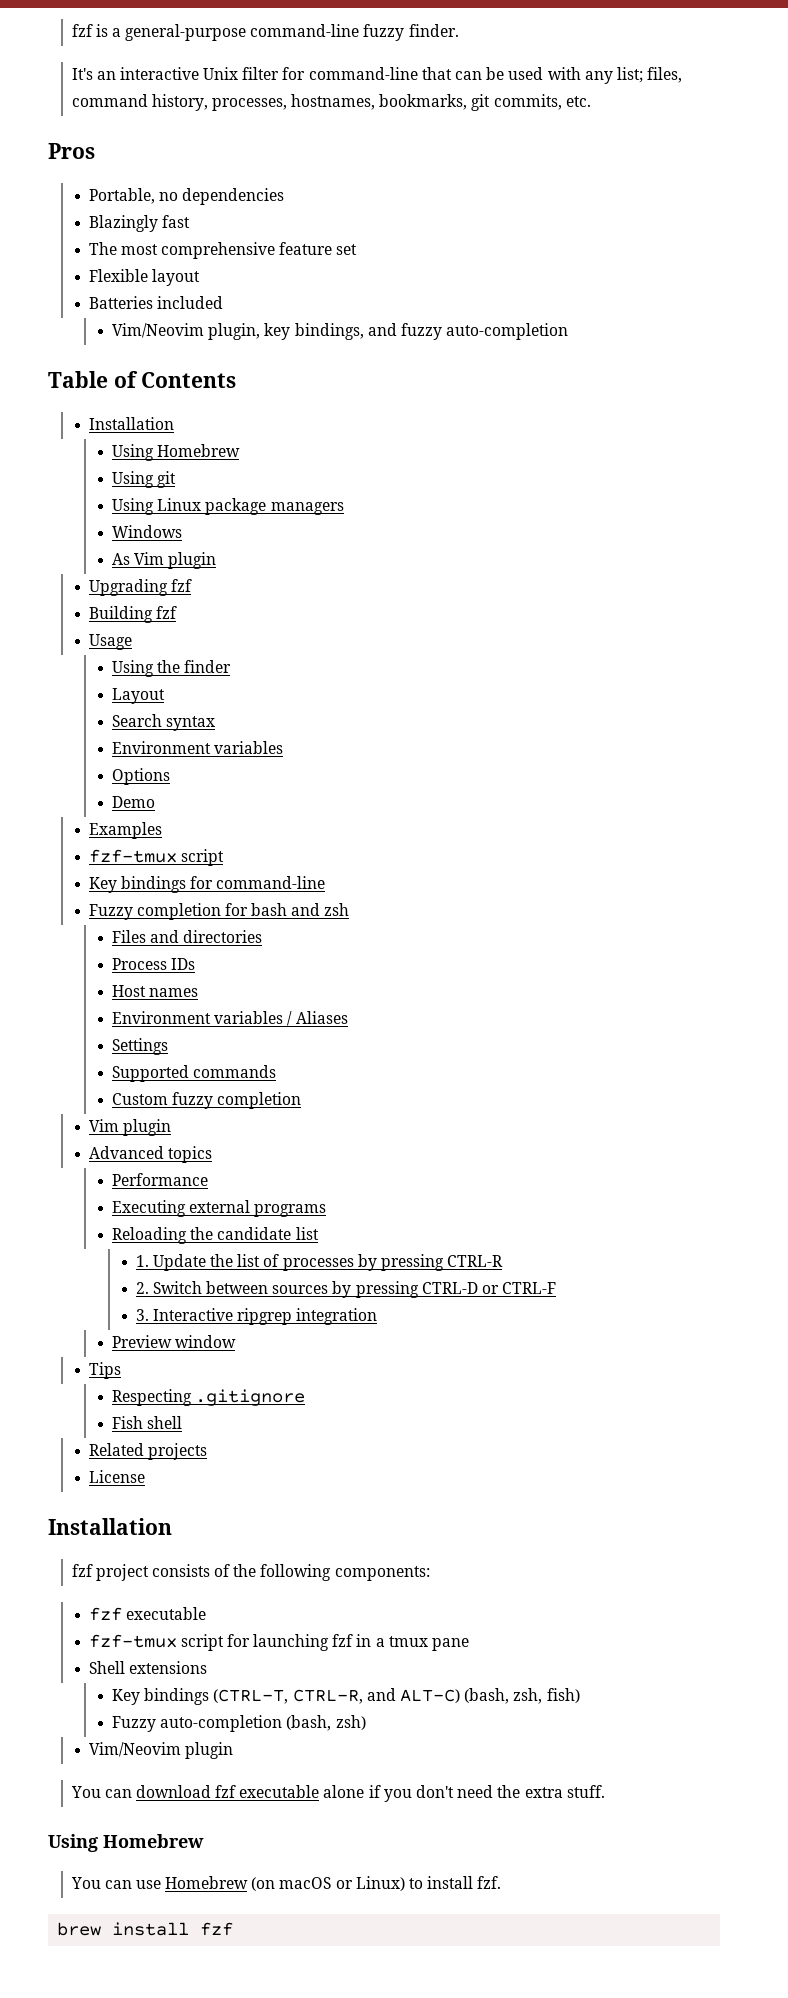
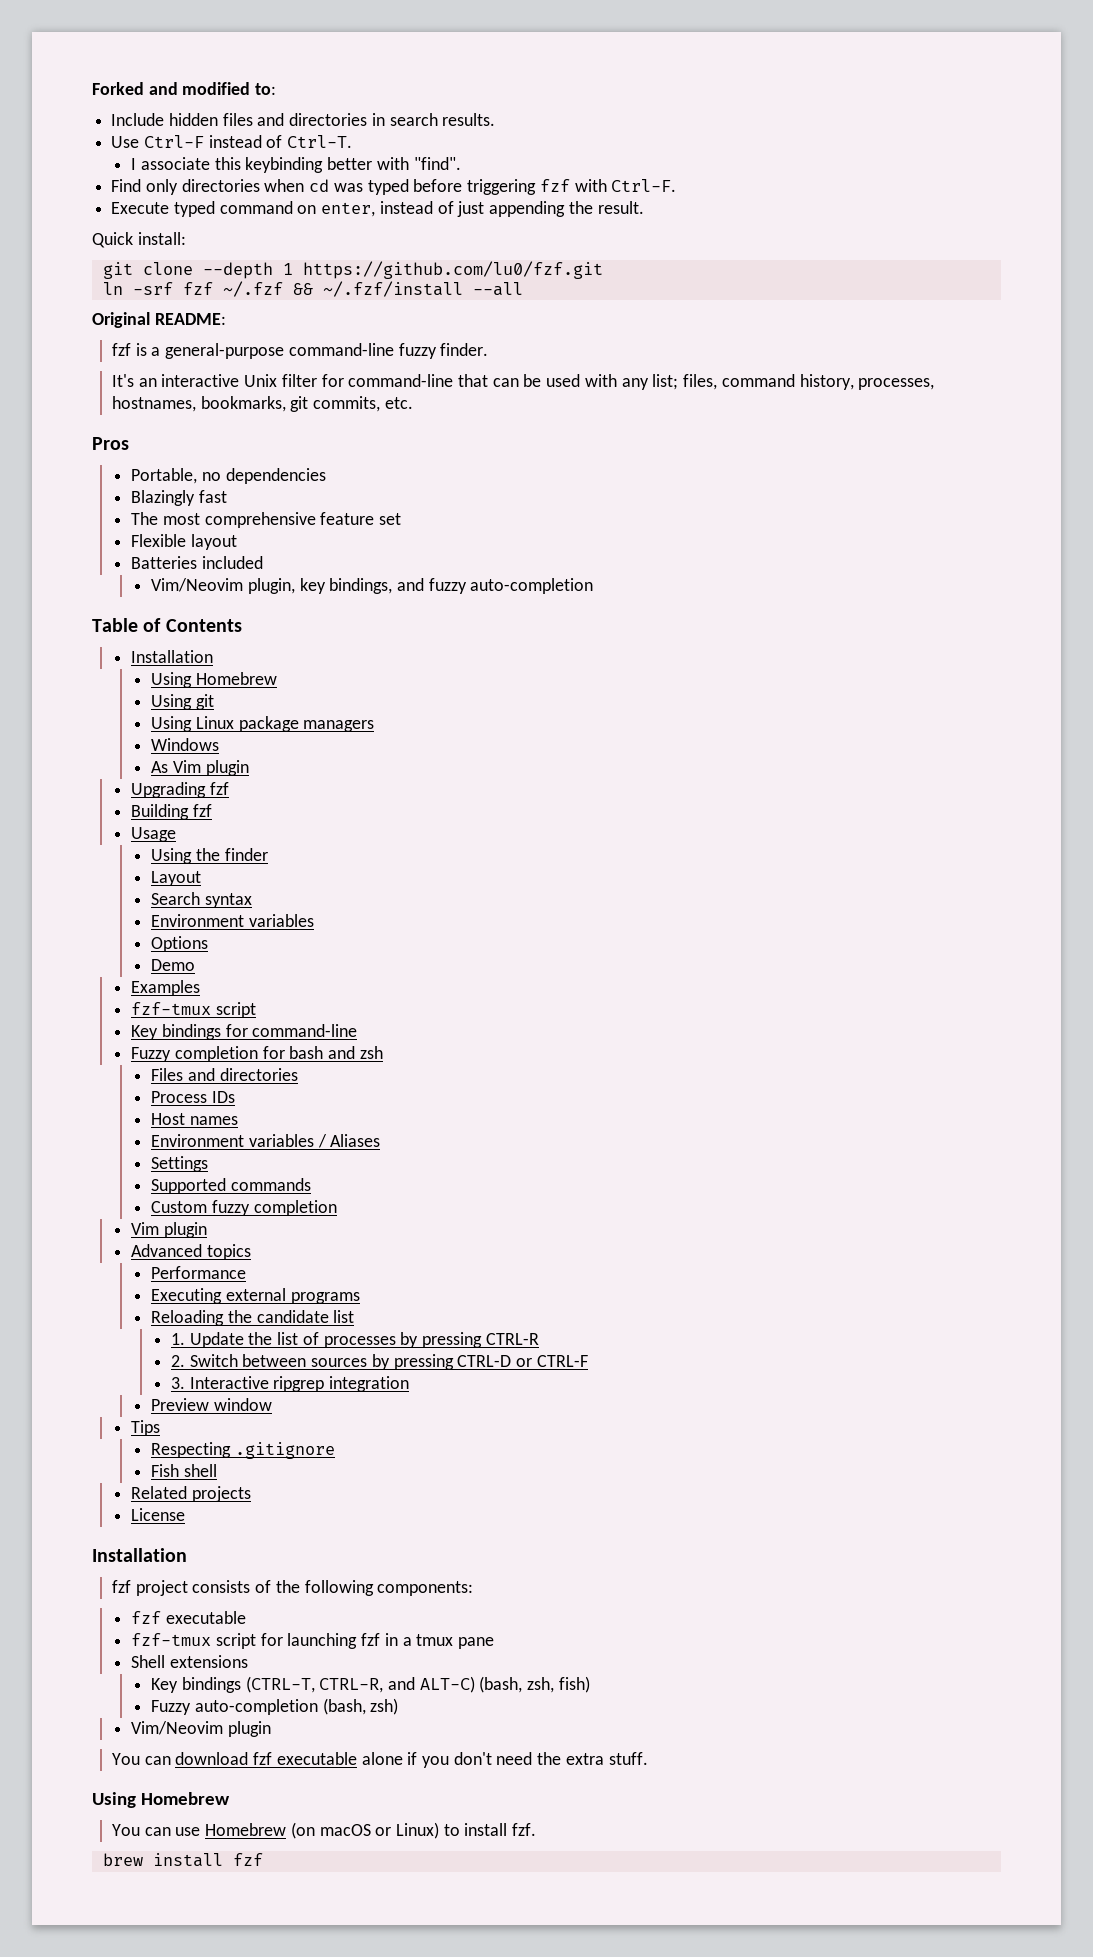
(71, 30) none -> [92,82,277,95] [111,113,496,126] [111,135,353,148] [131,157,461,173] [111,179,677,195] [111,201,644,217] [92,232,186,248] [102,261,603,279] [102,281,523,297] [92,312,226,328] Forked and modified to: // Include hidden files and directories in search results. // Use Ctrl-F instead of Ctrl-T. // I associate this keybinding better with "find". // Find only directories when cd was typed before triggering fzf with Ctrl-F. // Execute typed command on enter, instead of just appending the result. // Quick install: // git clone --depth 1 https://github.com/lu0/fzf.git // ln -srf fzf ~/.fzf && ~/.fzf/install --all // Original README: //

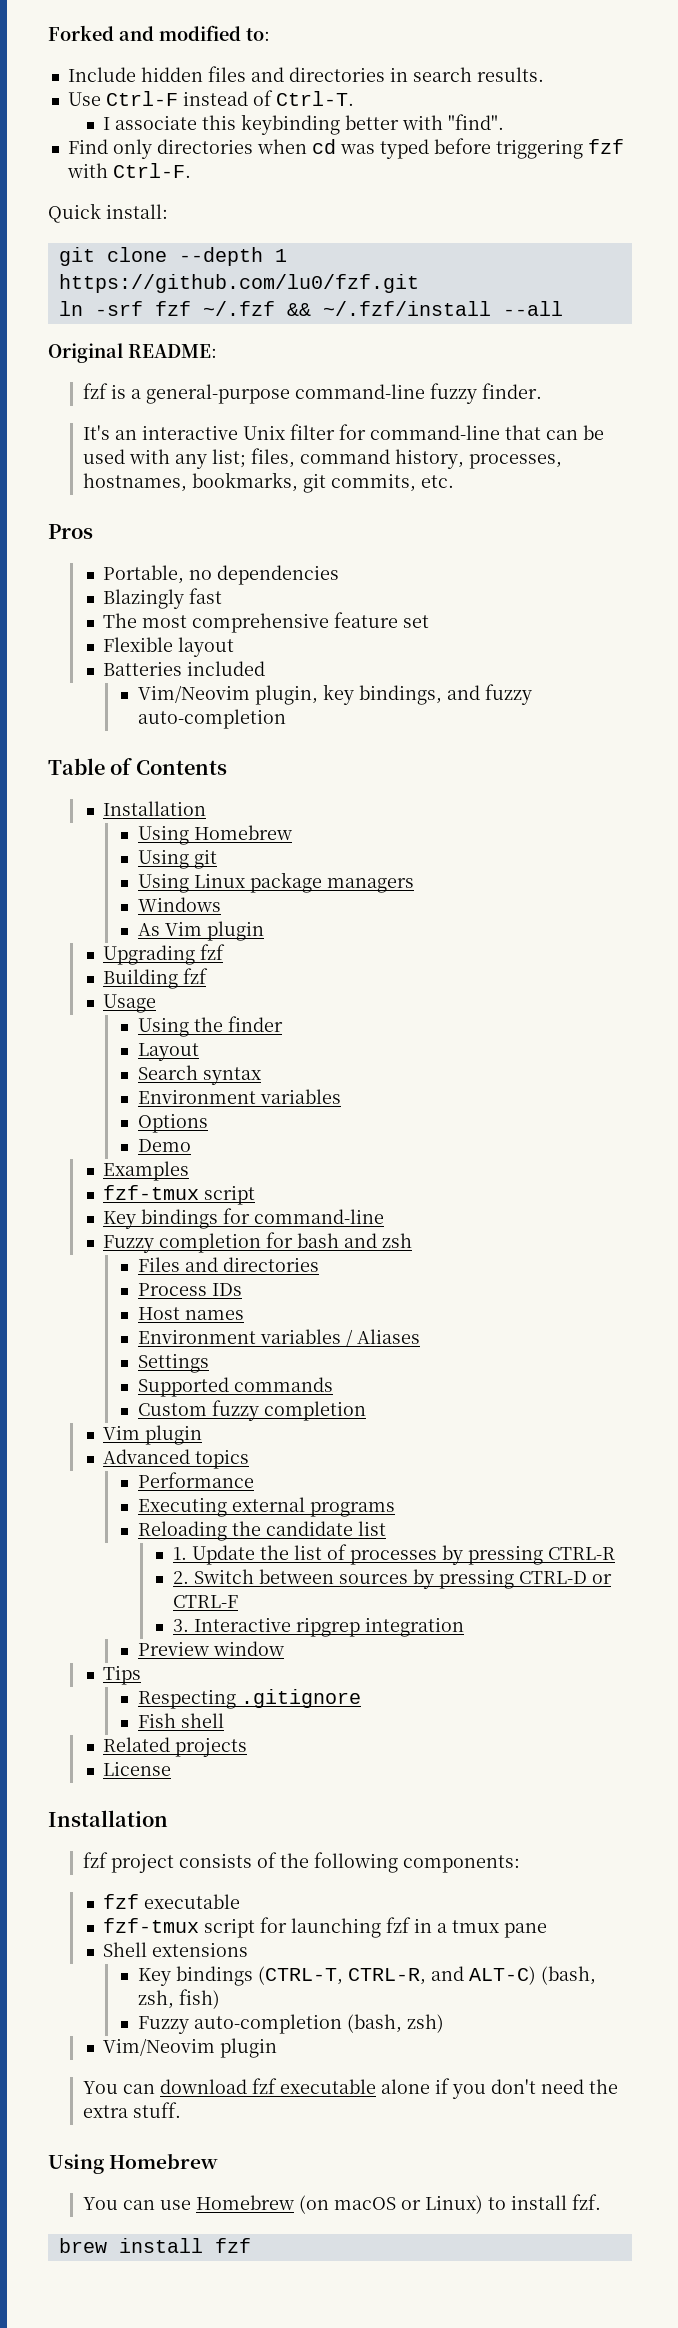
[111,201,644,217] // Execute typed command on enter, instead of just appending the result. -> (191, 170) none

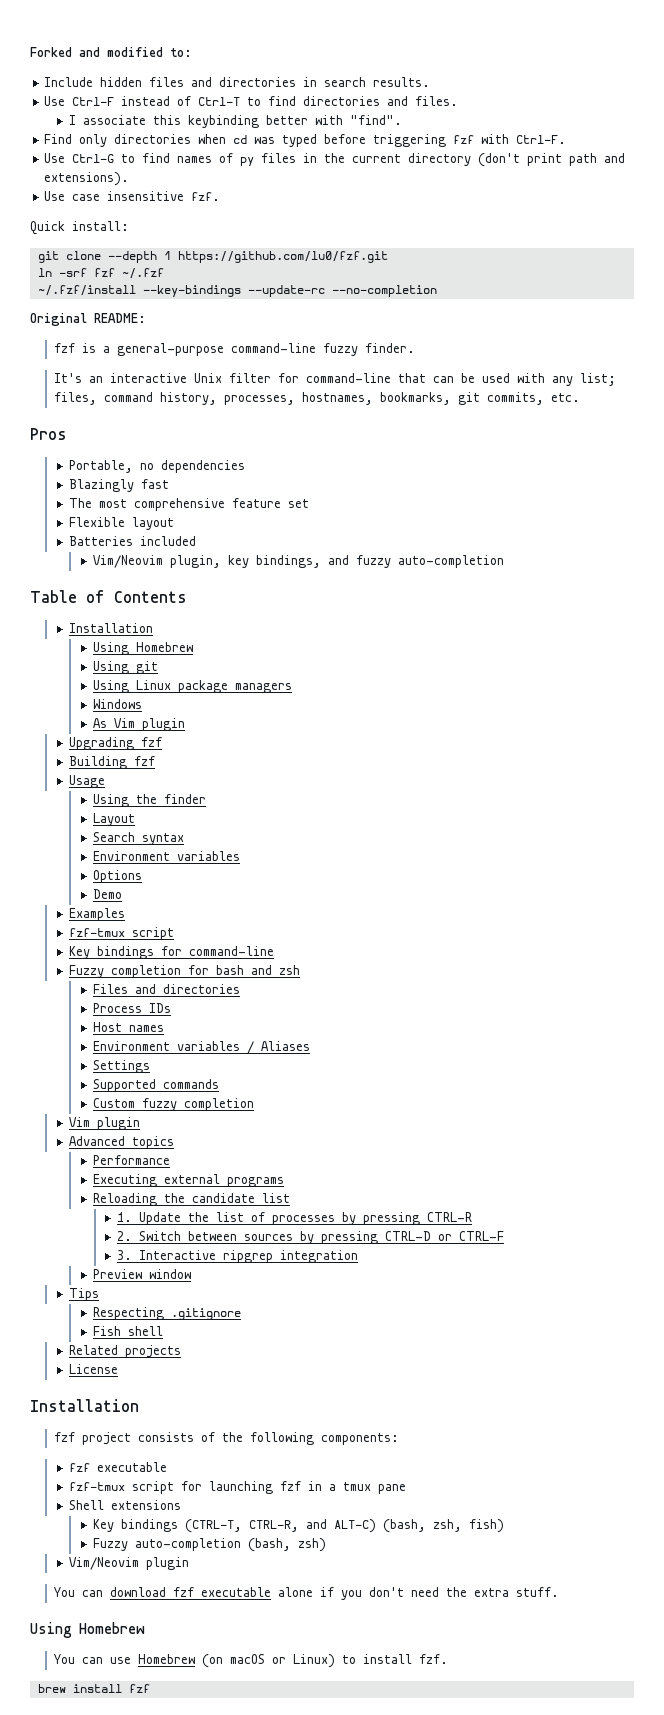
[275,91,354,106] Ctrl-T. -> [198,96,459,106] Ctrl-T to find directories and files.
(191, 170) none -> [44,153,626,167] [44,172,130,186] [44,191,221,201] // Use Ctrl-G to find names of py files in the current directory (don't print path and extensions). // Use case insensitive fzf.
[286,301,563,316] && ~/.fzf/install --all -> [37,285,437,297] // ~/.fzf/install --key-bindings --update-rc --no-completion

